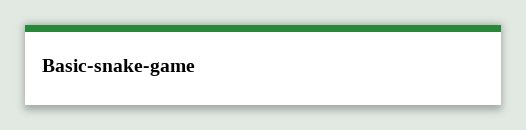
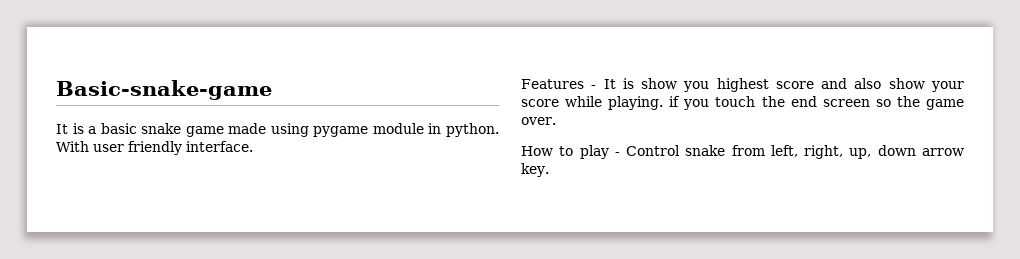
(195, 67) none -> [56,123,499,137] [56,141,253,155] [521,78,964,92] [521,96,964,110] [521,117,556,125] [521,145,964,159] [521,163,549,177] // It is a basic snake game made using pygame module in python. With user friendly interface. // Features - It is show you highest score and also show your score while playing. if you touch the end screen so the game over. // How to play - Control snake from left, right, up, down arrow key.

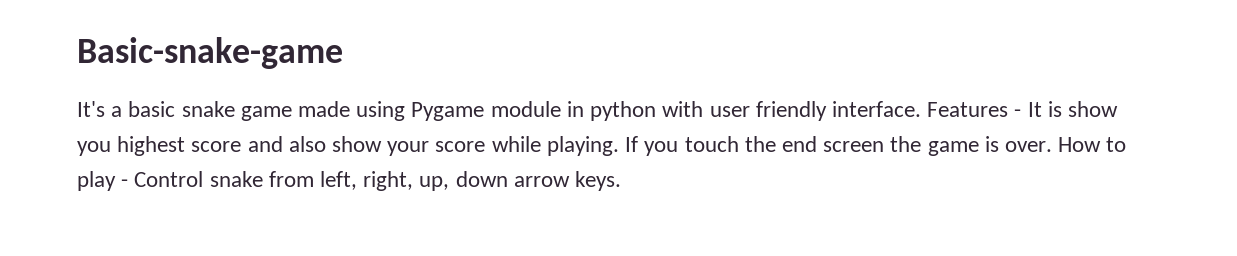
[56,123,84,134] It is -> [77,101,105,117] It's
[313,126,369,137] pygame -> [411,102,485,121] Pygame
[446,123,499,137] [56,141,89,152] python. With -> [590,101,704,121] python with
(253, 146) // -> (921, 109) none
[669,96,681,107] if -> [625,136,639,152] If
[875,99,891,107] so -> (885, 146) none
(964, 104) none -> [984,136,999,152] is
(556, 121) // -> (1052, 146) none
[521,163,549,177] key. -> [575,171,622,191] keys.

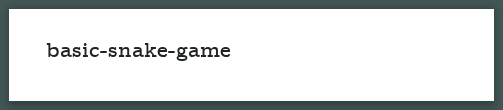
[77,37,343,69] [77,101,1118,121] [77,136,1127,156] [77,171,622,191] Basic-snake-game // It's a basic snake game made using Pygame module in python with user friendly interface. Features - It is show you highest score and also show your score while playing. If you touch the end screen the game is over. How to play - Control snake from left, right, up, down arrow keys. -> [46,43,231,61] basic-snake-game

